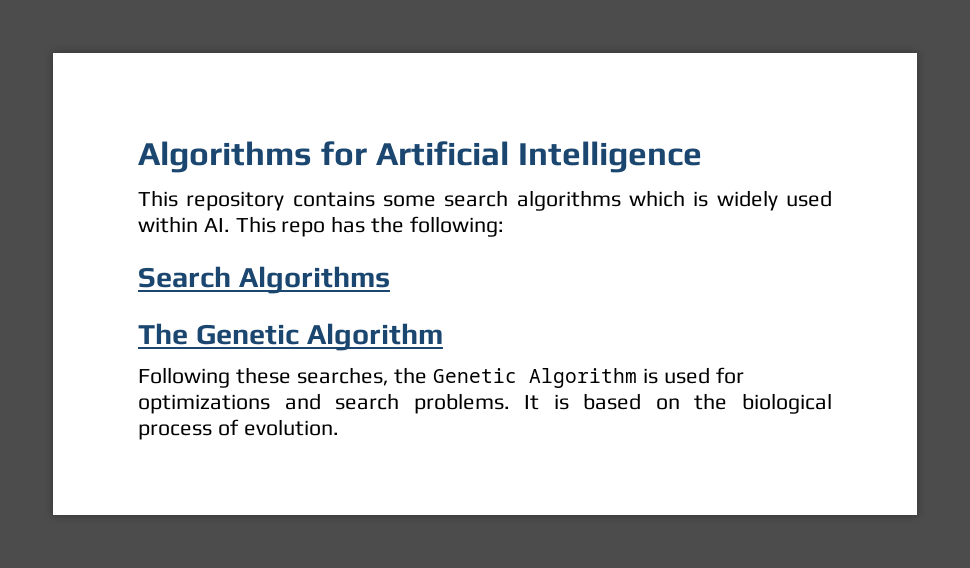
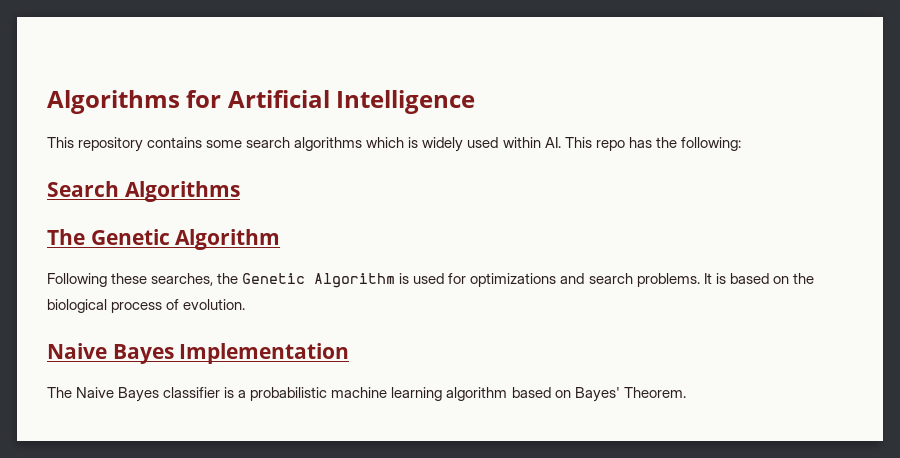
(339, 427) none -> [47,343,350,364] [47,387,686,402] // Naive Bayes Implementation // The Naive Bayes classifier is a probabilistic machine learning algorithm based on Bayes' Theorem.

